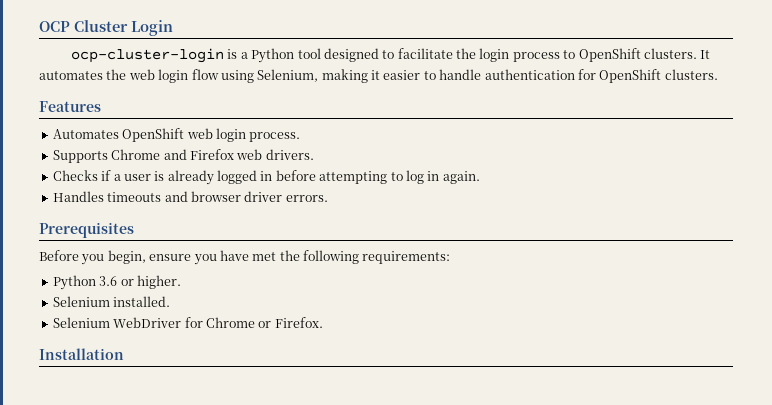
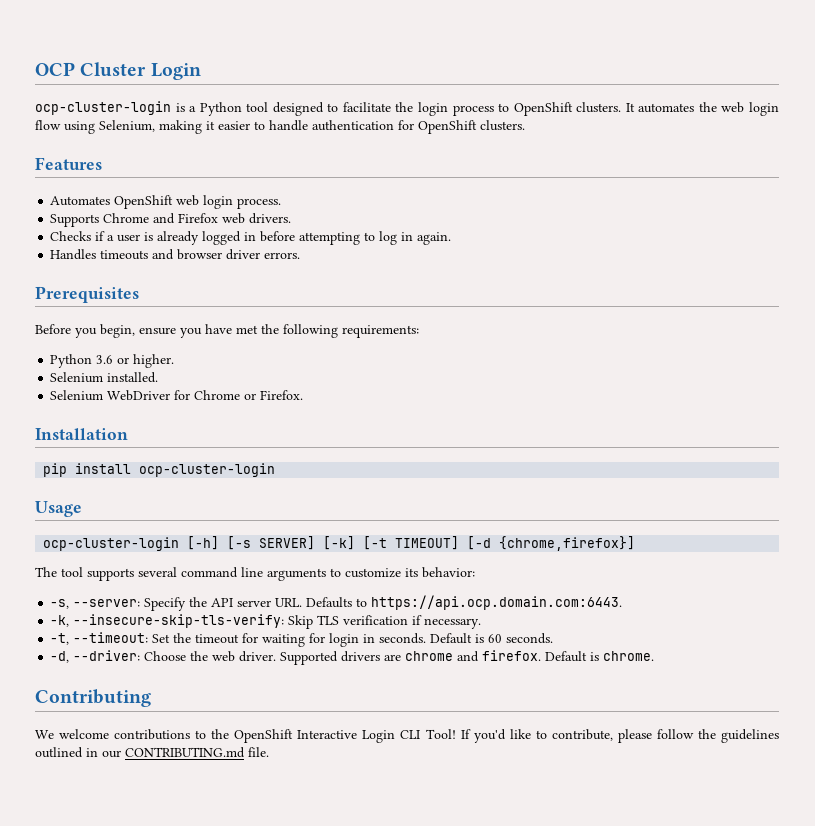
(124, 354) none -> [43,463,276,477] [35,501,82,517] [43,536,636,551] [35,567,475,581] [50,595,623,611] [50,614,482,629] [50,632,554,647] [50,650,655,665] [35,689,151,707] [35,729,779,743] [35,747,269,758] // pip install ocp-cluster-login // Usage // ocp-cluster-login [-h] [-s SERVER] [-k] [-t TIMEOUT] [-d {chrome,firefox}] // The tool supports several command line arguments to customize its behavior: // -s, --server: Specify the API server URL. Defaults to https://api.ocp.domain.com:6443. // -k, --insecure-skip-tls-verify: Skip TLS verification if necessary. // -t, --timeout: Set the timeout for waiting for login in seconds. Default is 60 seconds. // -d, --driver: Choose the web driver. Supported drivers are chrome and firefox. Default is chrome. // Contributing // We welcome contributions to the OpenShift Interactive Login CLI Tool! If you'd like to contribute, please follow the guidelines outlined in our CONTRIBUTING.md file.

